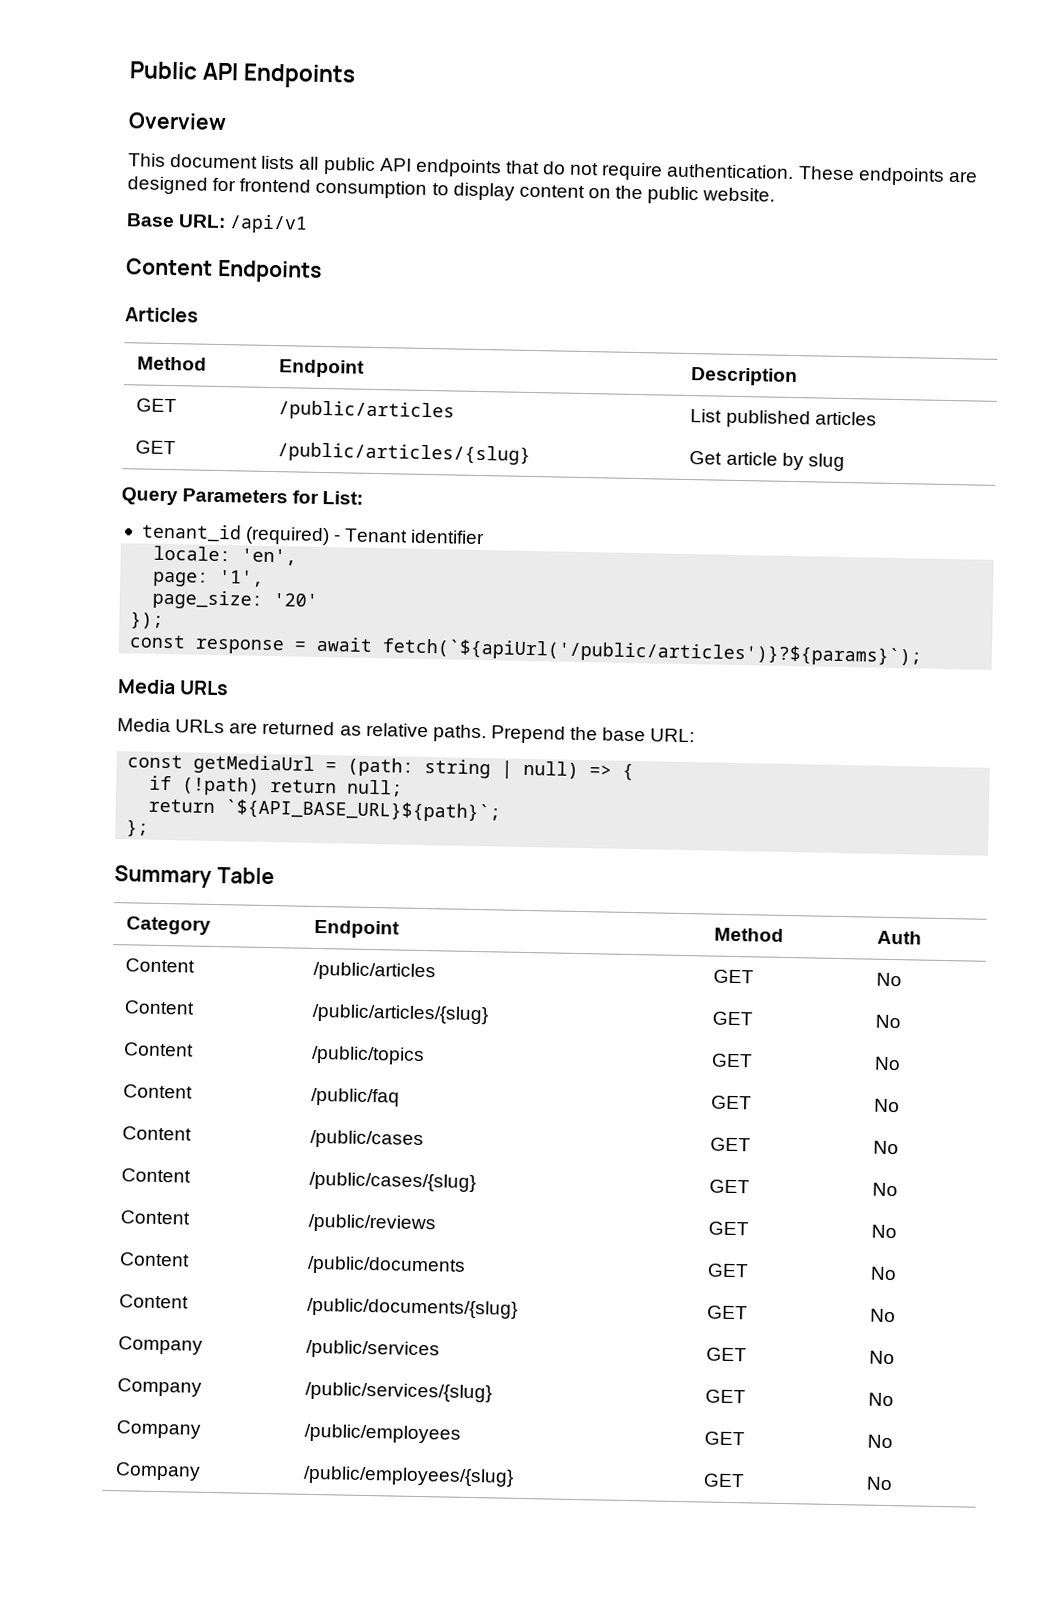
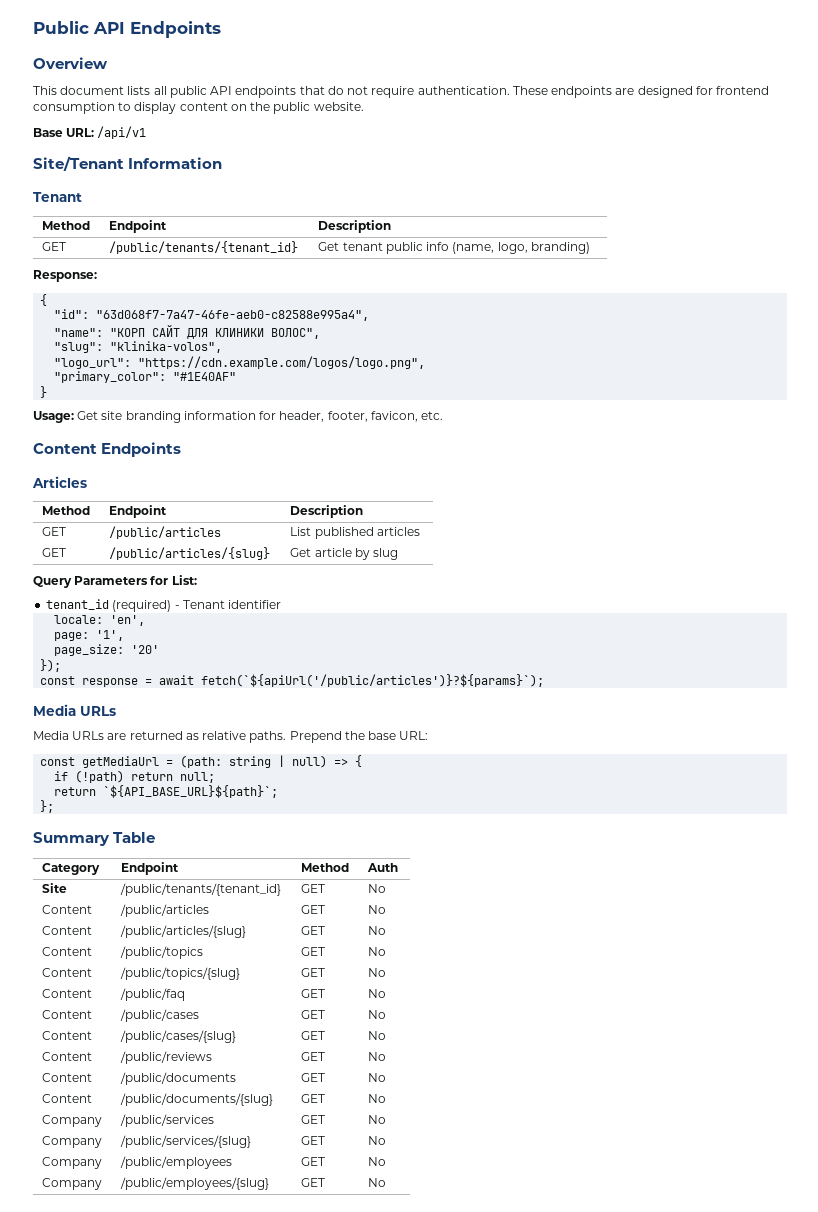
(309, 224) none -> [33,156,223,171] [33,192,82,202] [42,221,91,230] [109,220,168,233] [318,220,392,233] [42,242,67,251] [109,241,299,254] [318,242,590,254] [33,270,97,282] [40,294,48,306] [54,309,370,321] [54,324,321,339] [54,341,223,353] [54,356,426,369] [54,371,237,383] [40,386,48,398] [33,411,444,423] // Site/Tenant Information // Tenant // Method | Endpoint | Description // GET | /public/tenants/{tenant_id} | Get tenant public info (name, logo, branding) // Response: // { // "id": "63d068f7-7a47-46fe-aeb0-c82588e995a4", // "name": "КОРП САЙТ ДЛЯ КЛИНИКИ ВОЛОС", // "slug": "klinika-volos", // "logo_url": "https://cdn.example.com/logos/logo.png", // "primary_color": "#1E40AF" // } // Usage: Get site branding information for header, footer, favicon, etc.
(923, 937) none -> [42,883,68,893] [120,883,282,896] [301,884,326,893] [368,884,387,893] // Site | /public/tenants/{tenant_id} | GET | No
(902, 1063) none -> [42,968,93,977] [120,967,241,980] [301,968,326,977] [368,968,387,977] // Content | /public/topics/{slug} | GET | No

